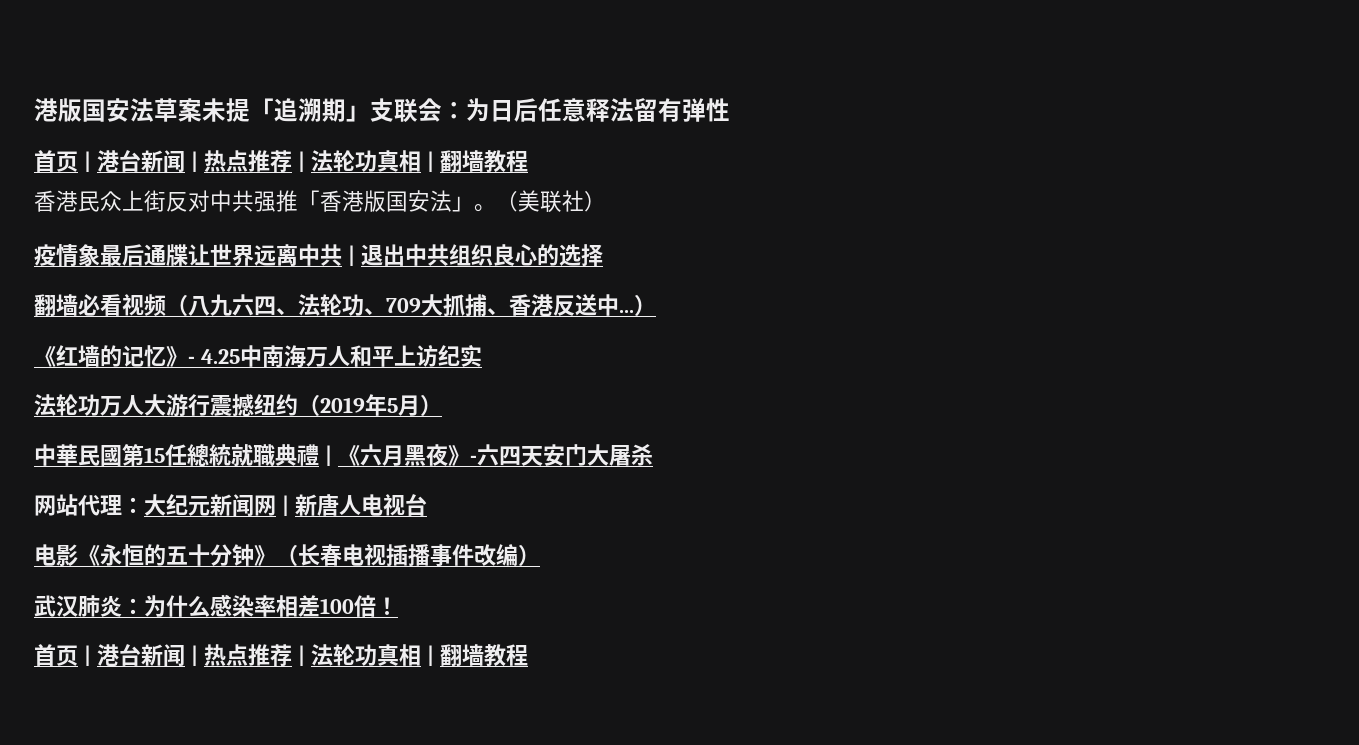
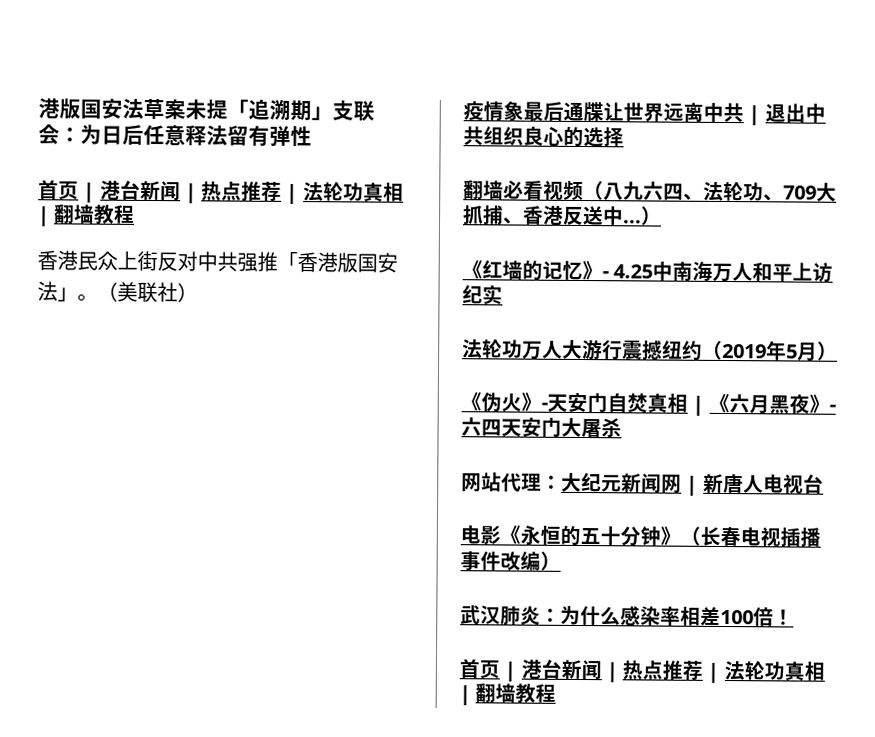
[34,444,319,466] 中華民國第15任總統就職典禮 -> [461,392,688,413] 《伪火》-天安门自焚真相

